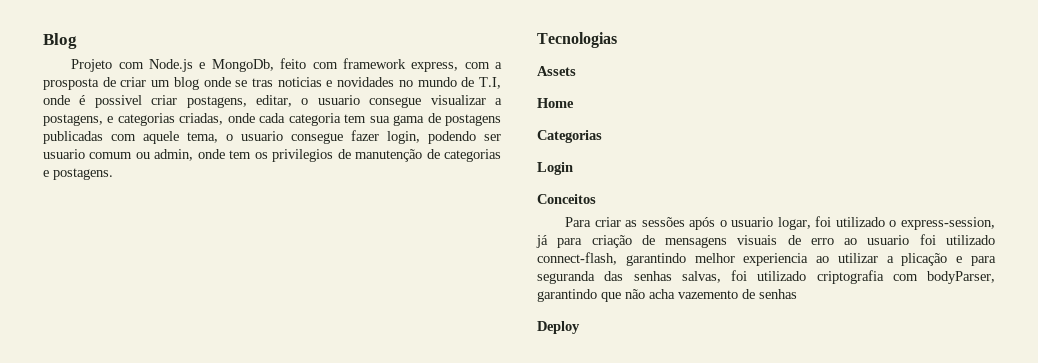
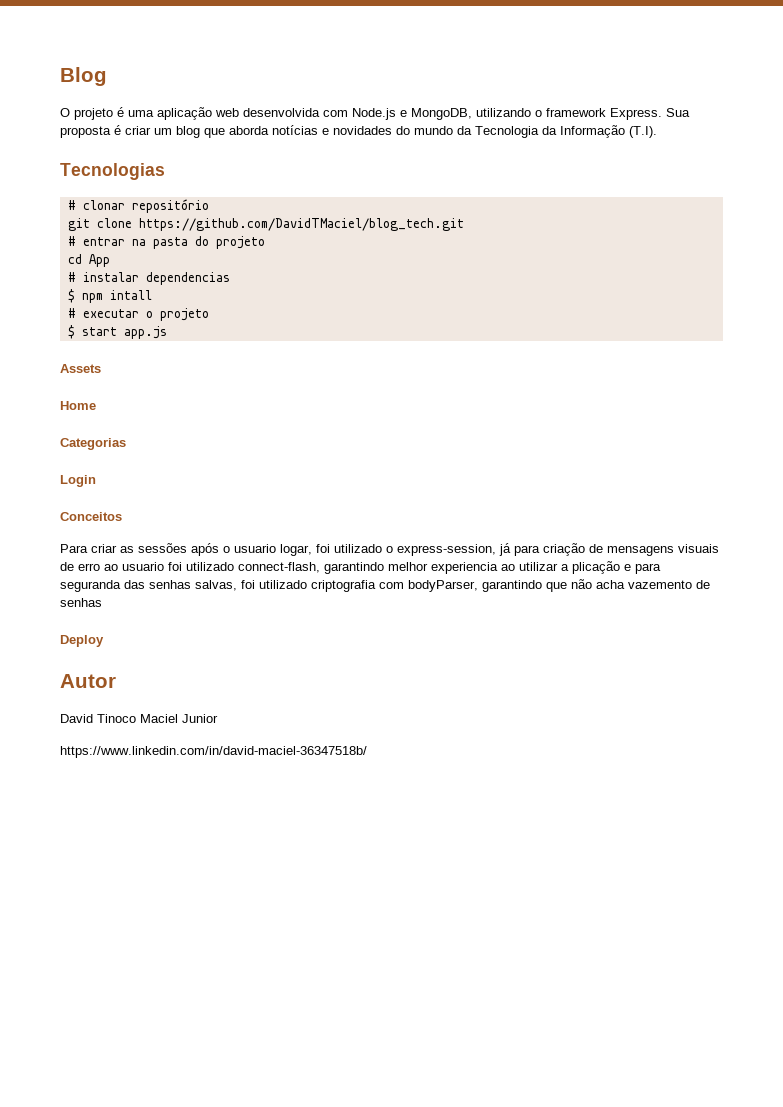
[71,58,503,72] [43,77,502,90] [43,95,502,108] [43,113,501,126] [43,130,501,144] [43,149,501,162] [43,168,113,180] [537,32,617,48] Projeto com Node.js e MongoDb, feito com framework express, com a prosposta de criar um blog onde se tras noticias e novidades no mundo de T.I, onde é possivel criar postagens, editar, o usuario consegue visualizar a postagens, e categorias criadas, onde cada categoria tem sua gama de postagens publicadas com aquele tema, o usuario consegue fazer login, podendo ser usuario comum ou admin, onde tem os privilegios de manutenção de categorias e postagens. // Tecnologias -> [60,107,690,120] [60,125,657,138] [60,163,165,180] [67,199,209,213] [67,218,464,231] [67,236,265,249] [67,254,110,267] [67,272,230,285] [67,289,152,303] [67,308,209,321] [67,325,167,339] O projeto é uma aplicação web desenvolvida com Node.js e MongoDB, utilizando o framework Express. Sua proposta é criar um blog que aborda notícias e novidades do mundo da Tecnologia da Informação (T.I). // Tecnologias // # clonar repositório // git clone https://github.com/DavidTMaciel/blog_tech.git // # entrar na pasta do projeto // cd App // # instalar dependencias // $ npm intall // # executar o projeto // $ start app.js
(580, 327) none -> [60,674,116,688] [60,714,218,723] [60,746,367,758] // Autor // David Tinoco Maciel Junior // https://www.linkedin.com/in/david-maciel-36347518b/

